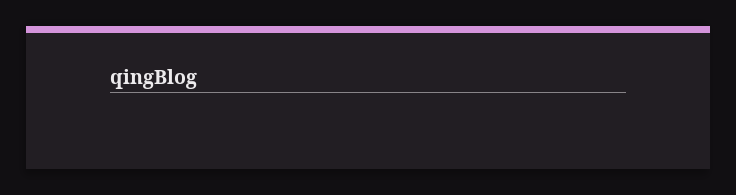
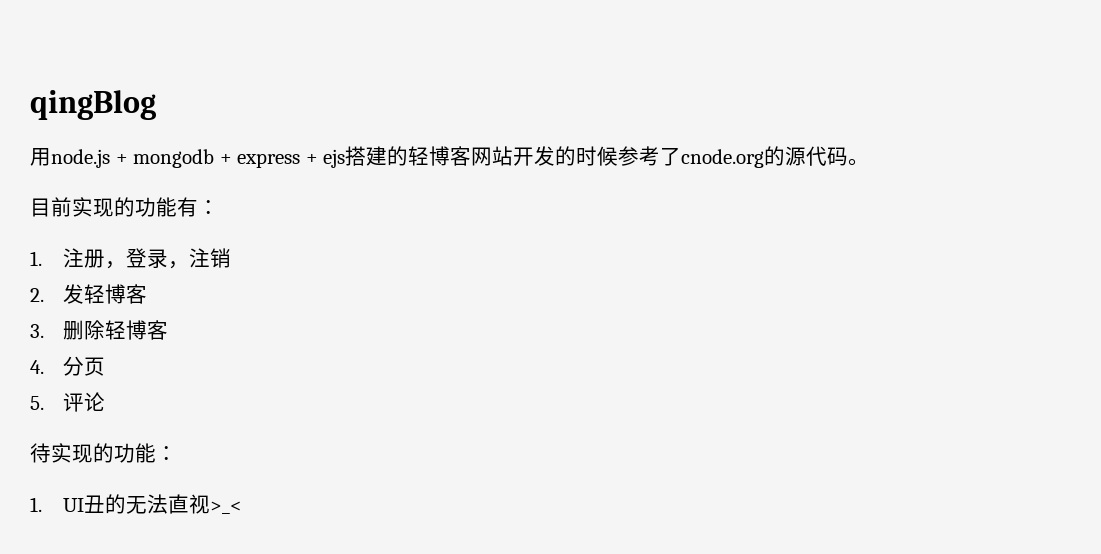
(197, 79) none -> [30,146,870,168] [30,197,219,217] [30,248,231,269] [30,284,147,304] [30,320,168,340] [30,356,105,376] [30,392,105,412] [30,443,177,463] [30,494,242,514] // 用node.js + mongodb + express + ejs搭建的轻博客网站开发的时候参考了cnode.org的源代码。 // 目前实现的功能有： // 1.注册，登录，注销 // 2.发轻博客 // 3.删除轻博客 // 4.分页 // 5.评论 // 待实现的功能： // 1. UI丑的无法直视>_<

